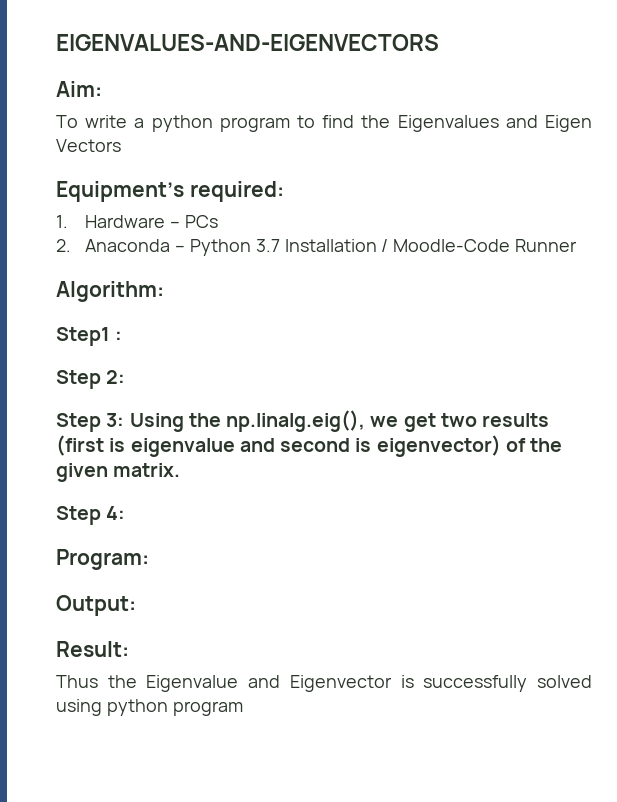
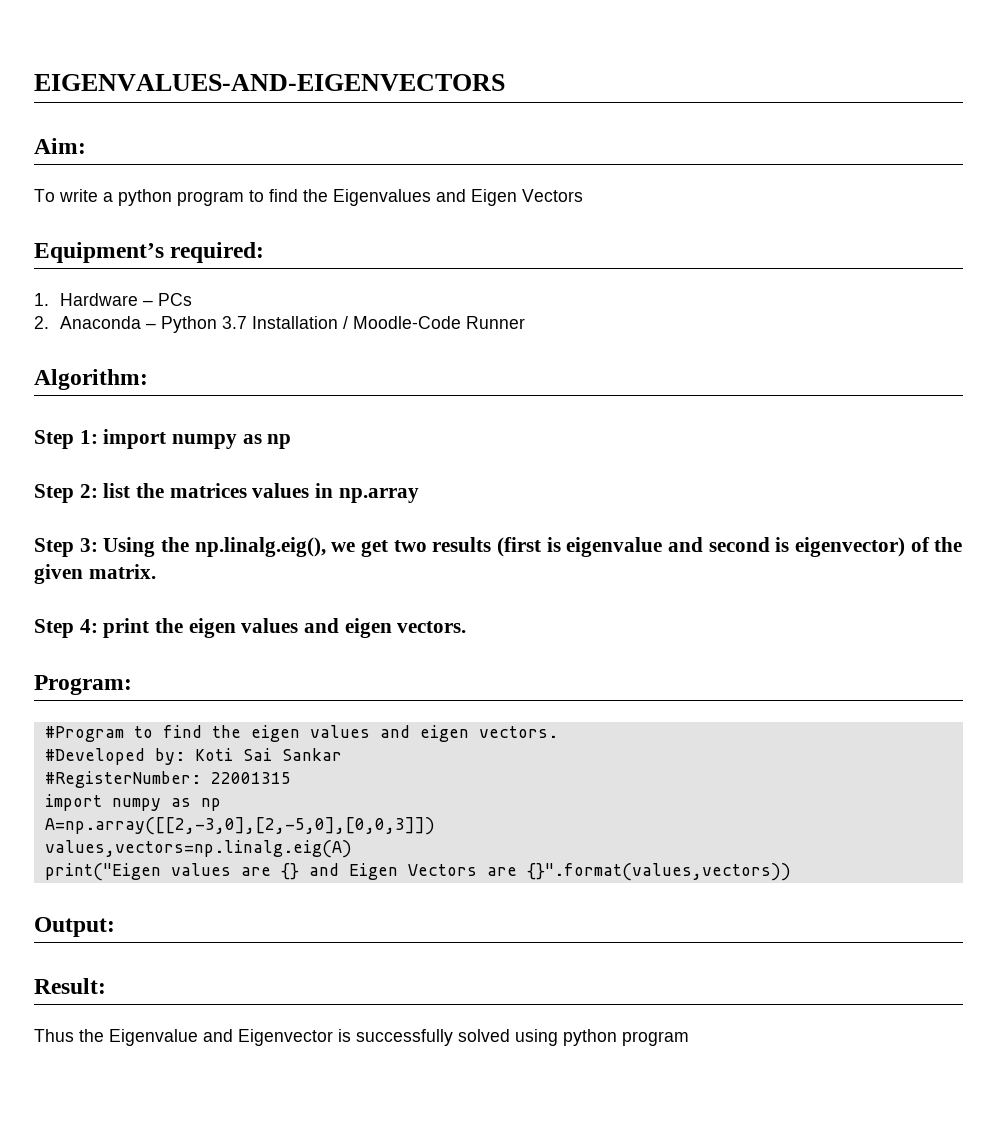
[56,327,123,346] [56,370,126,389] Step1 : // Step 2: -> [34,429,292,449] [34,483,419,503] Step 1: import numpy as np // Step 2: list the matrices values in np.array
[56,549,149,570] // Program: -> [103,618,467,638] [34,675,132,695] [44,725,558,742] [44,748,342,765] [44,771,291,788] [44,794,221,811] [44,817,435,835] [44,840,352,858] [44,863,791,881] print the eigen values and eigen vectors. // Program: // #Program to find the eigen values and eigen vectors. // #Developed by: Koti Sai Sankar // #RegisterNumber: 22001315 // import numpy as np // A=np.array([[2,-3,0],[2,-5,0],[0,0,3]]) // values,vectors=np.linalg.eig(A) // print("Eigen values are {} and Eigen Vectors are {}".format(values,vectors))

